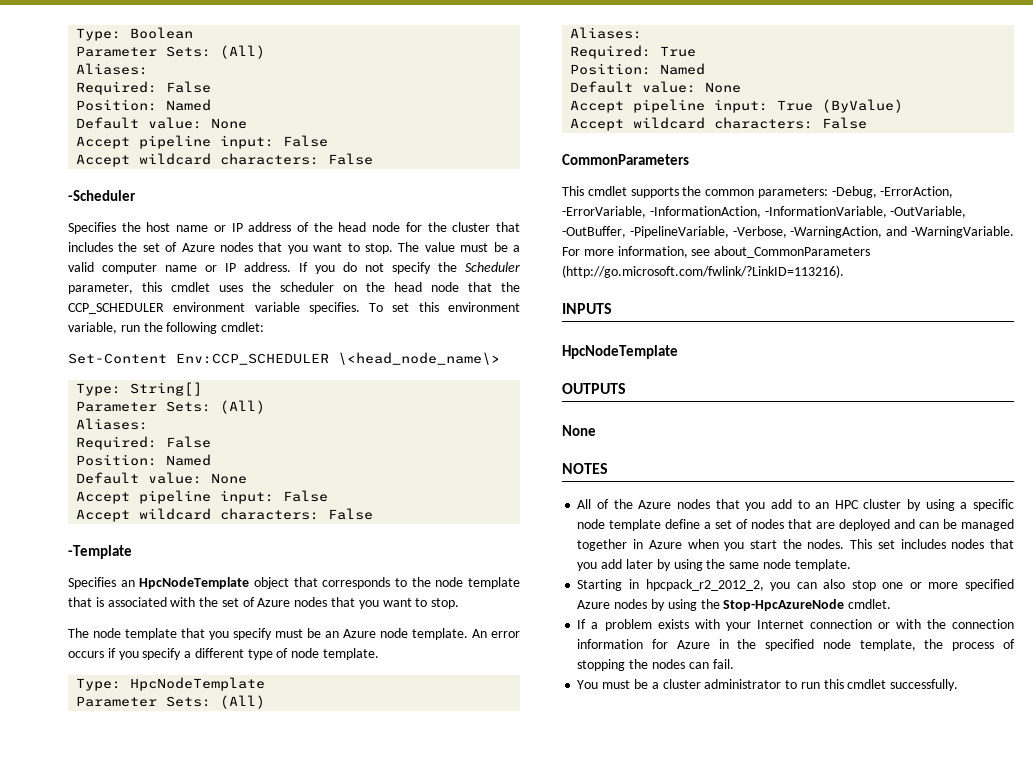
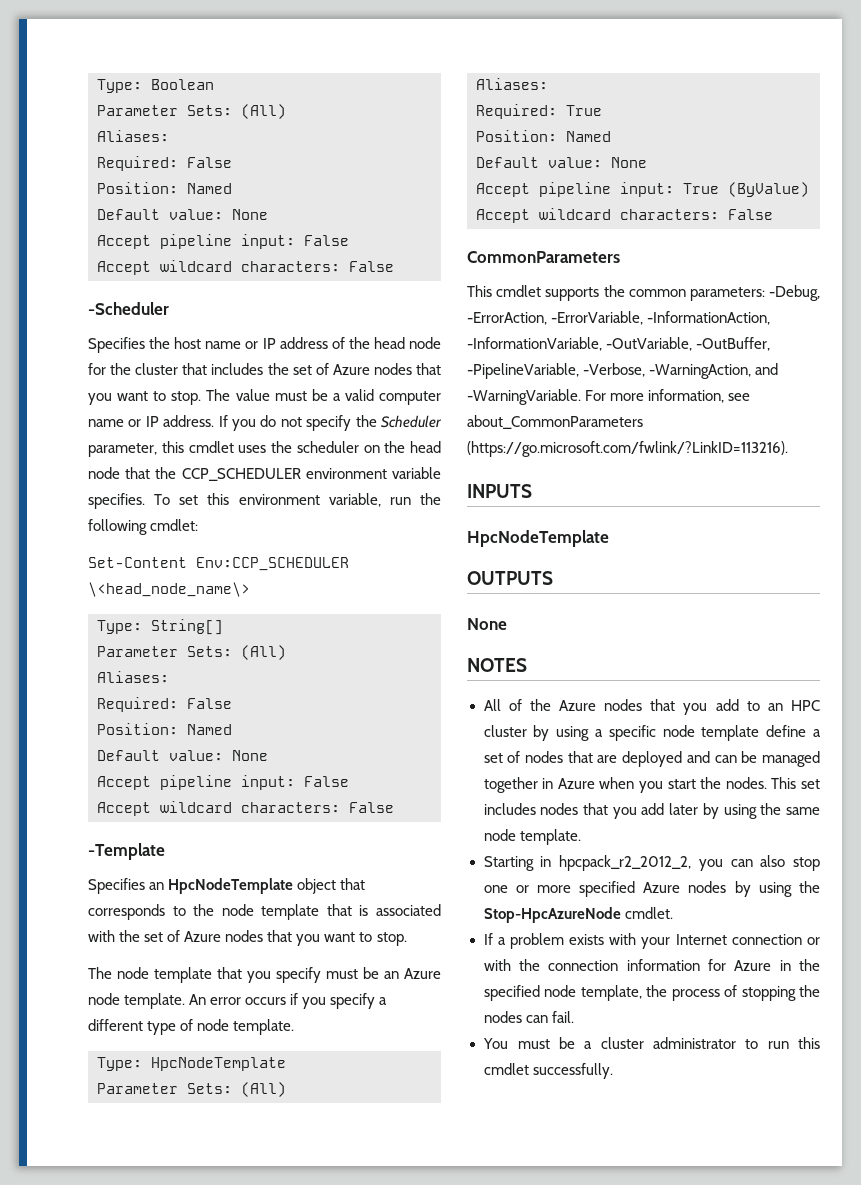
[562,265,844,278] (http://go.microsoft.com/fwlink/?LinkID=113216). -> [467,441,788,457] (https://go.microsoft.com/fwlink/?LinkID=113216).

